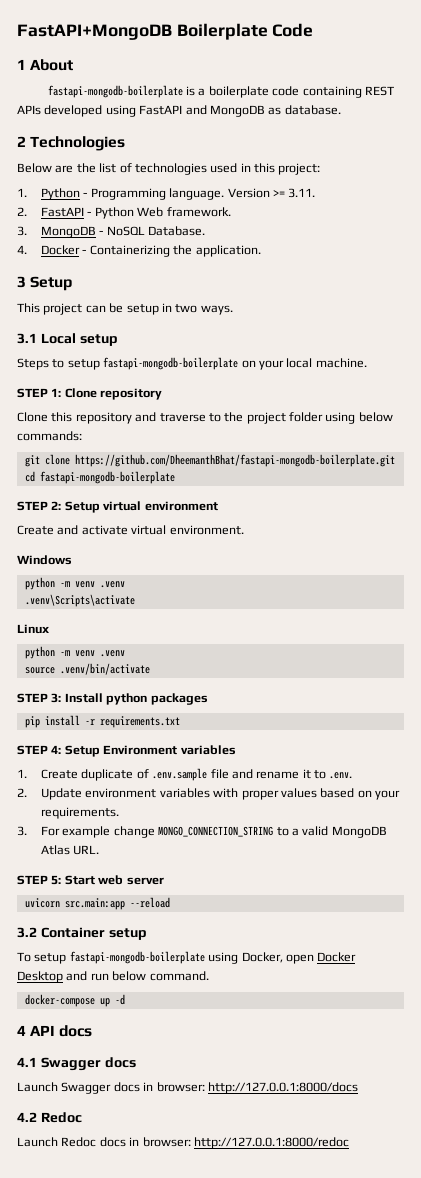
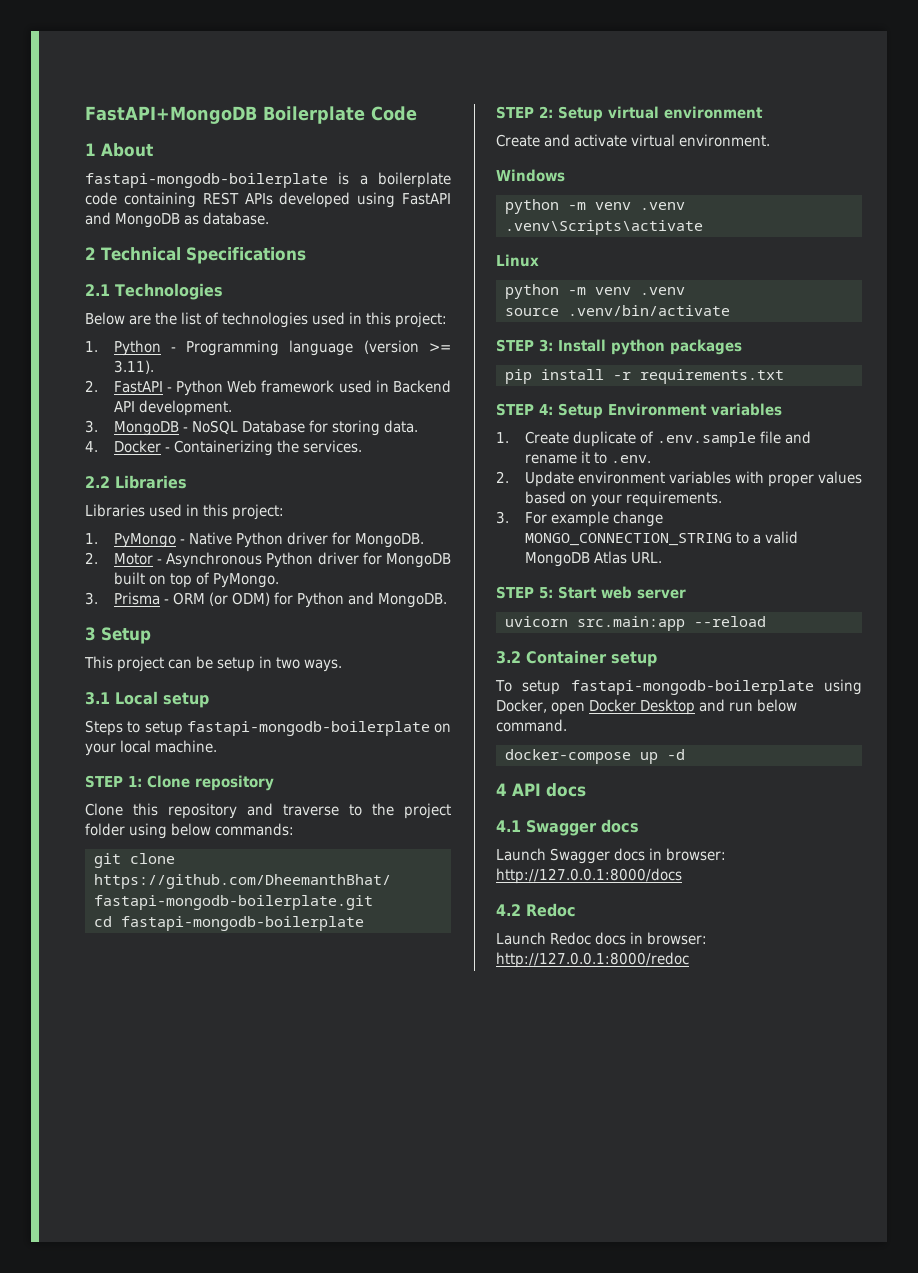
(26, 141) none -> [101,247,306,264] [85,284,110,296] Technical Specifications // 2.1
[169,188,316,200] language. Version >= 3.11. -> [289,340,451,356] [113,360,154,374] language (version >= 3.11).
[166,207,231,217] framework. -> [261,380,451,393] [113,400,232,416] framework used in Backend API development.
[148,226,206,236] Database. -> [241,420,418,436] Database for storing data.
[195,245,261,257] application. -> [302,440,362,453] [85,475,187,489] [85,504,285,520] [85,532,424,548] [85,552,451,568] [113,572,279,588] [85,592,448,608] services. // 2.2 Libraries // Libraries used in this project: // 1. PyMongo - Native Python driver for MongoDB. // 2. Motor - Asynchronous Python driver for MongoDB built on top of PyMongo. // 3. Prisma - ORM (or ODM) for Python and MongoDB.

